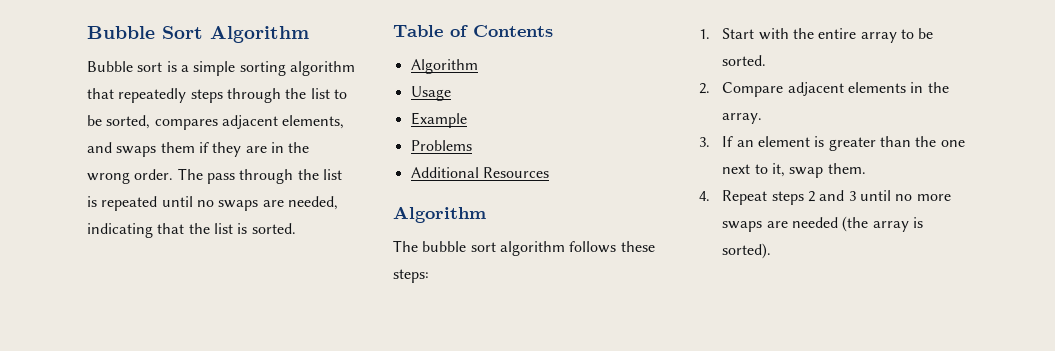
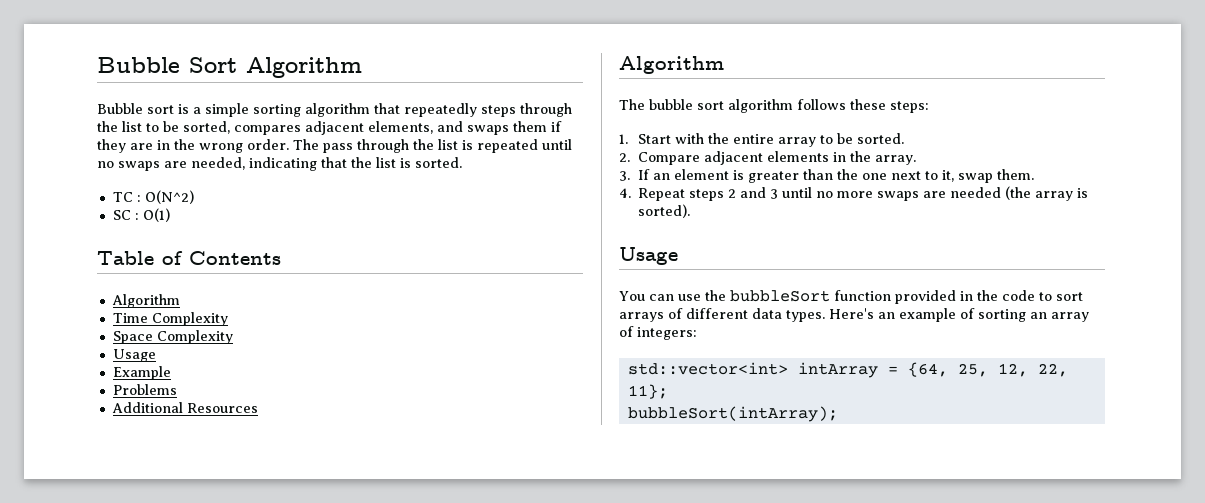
(296, 228) none -> [112,190,194,204] [112,208,170,222] // TC : O(N^2) // SC : O(1)
(478, 66) none -> [112,312,228,326] [112,330,233,344] // Time Complexity // Space Complexity
(772, 251) none -> [619,247,678,265] [619,290,1083,304] [619,308,1089,322] [619,326,697,340] [627,362,1068,378] [627,384,668,399] [627,406,838,422] // Usage // You can use the bubbleSort function provided in the code to sort arrays of different data types. Here's an example of sorting an array of integers: // std::vector<int> intArray = {64, 25, 12, 22, 11}; // bubbleSort(intArray);

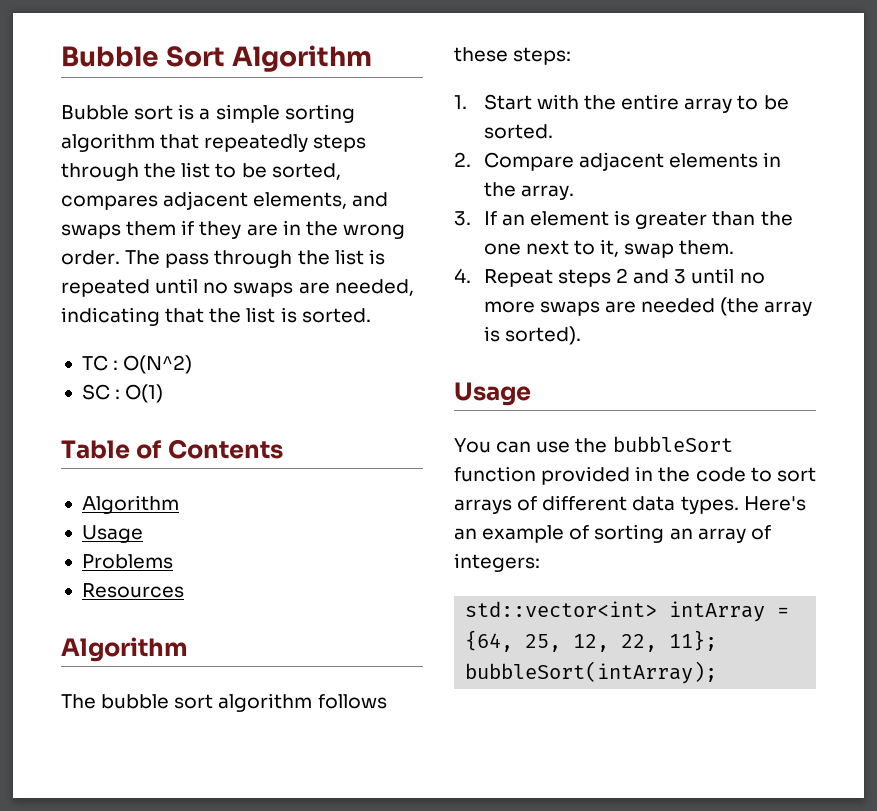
[112,312,228,326] [112,330,233,344] [112,349,156,362] [112,366,171,380] // Time Complexity // Space Complexity // Usage // Example -> [81,525,143,543] // Usage
[111,402,183,413] Additional -> (173, 561) none

